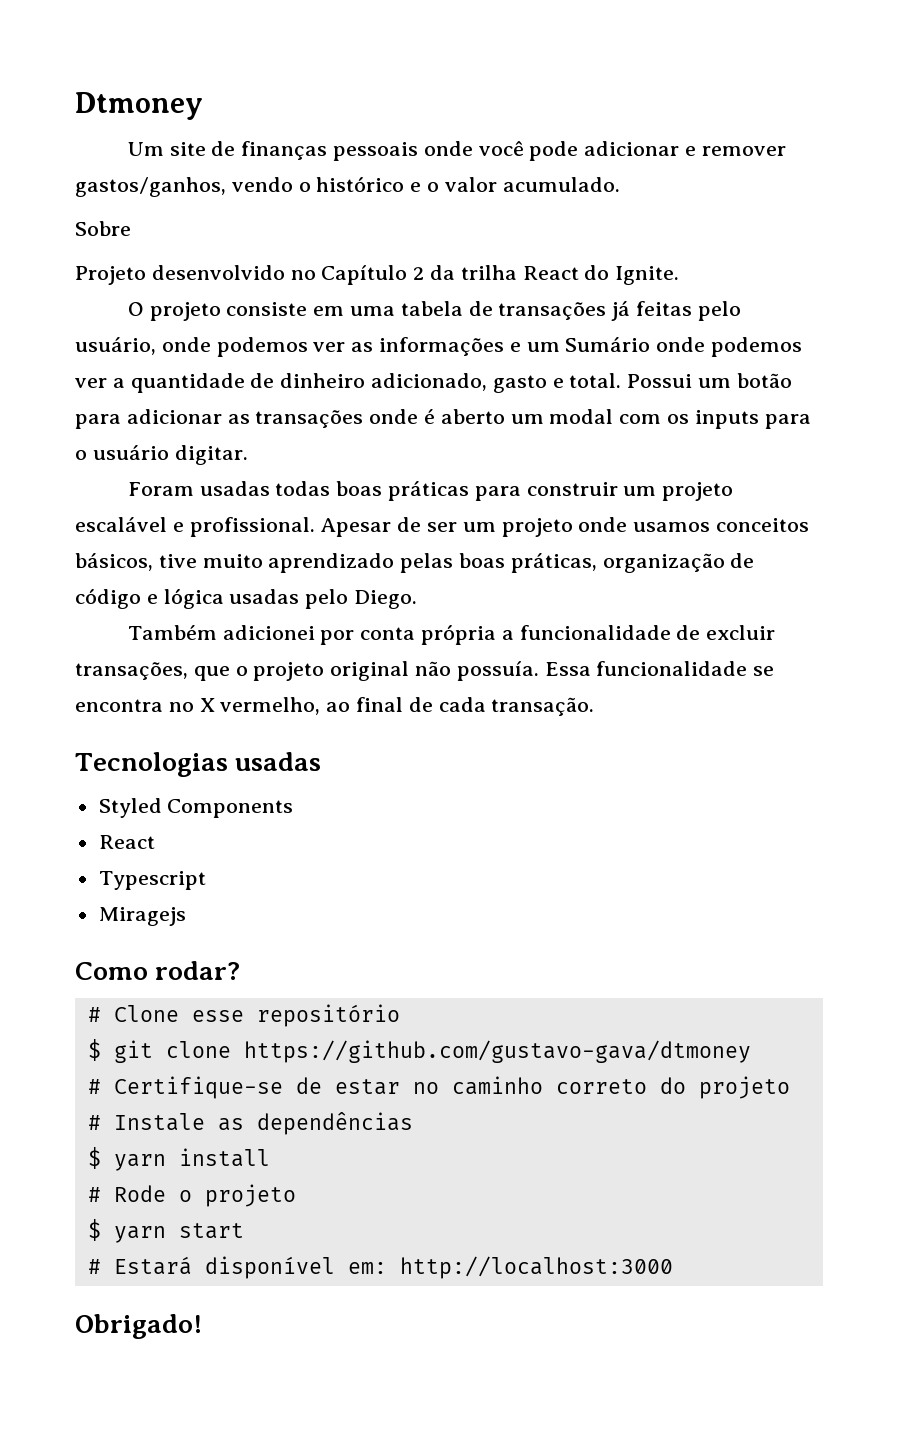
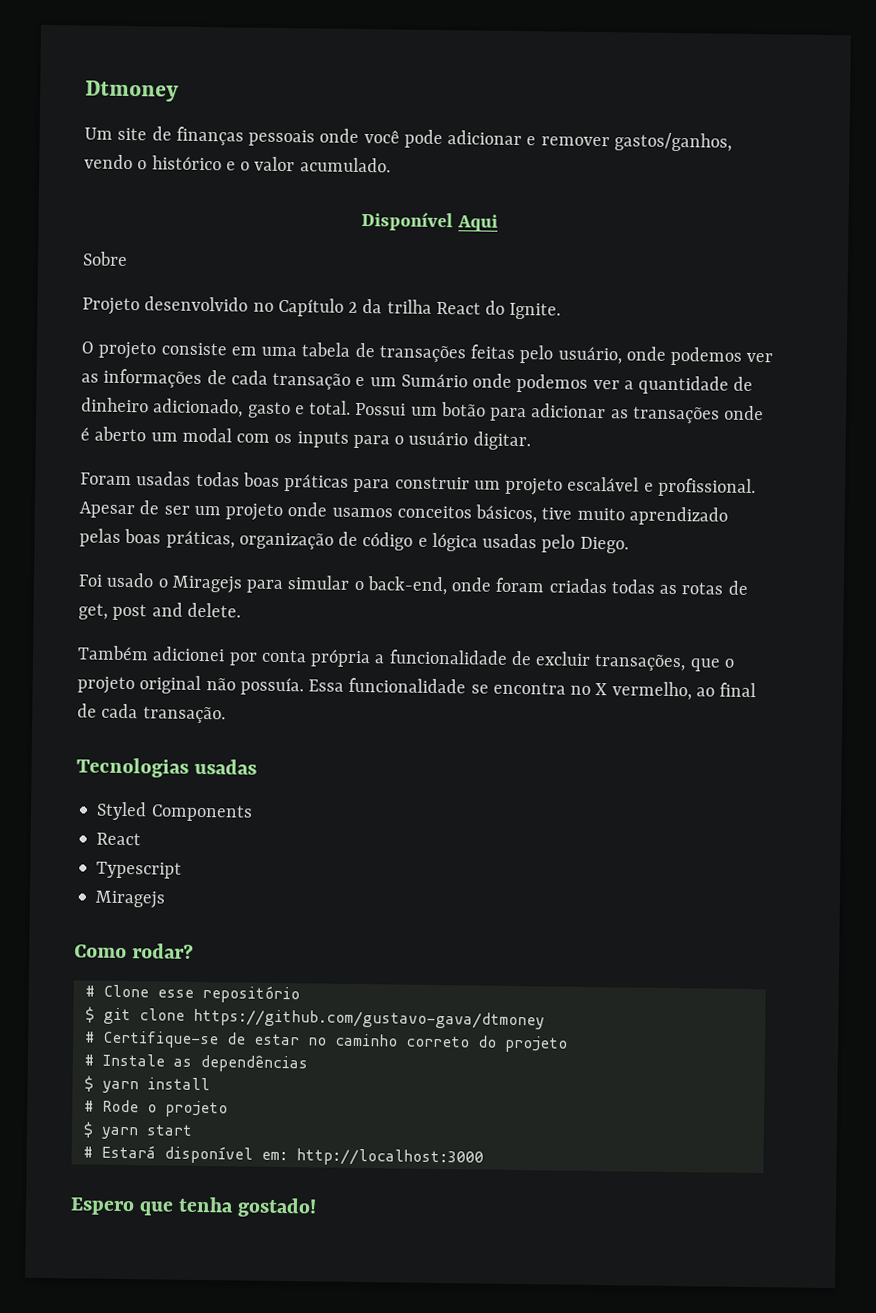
(620, 184) none -> [361,210,498,232] // Disponível Aqui
[611,301,631,321] já -> (466, 354) none
(505, 346) none -> [206,370,352,390] de cada transação
(418, 599) none -> [78,572,748,596] [78,602,241,621] // Foi usado o Miragejs para simular o back-end, onde foram criadas todas as rotas de get, post and delete.
[75,1314,202,1339] Obrigado! -> [70,1196,318,1218] Espero que tenha gostado!

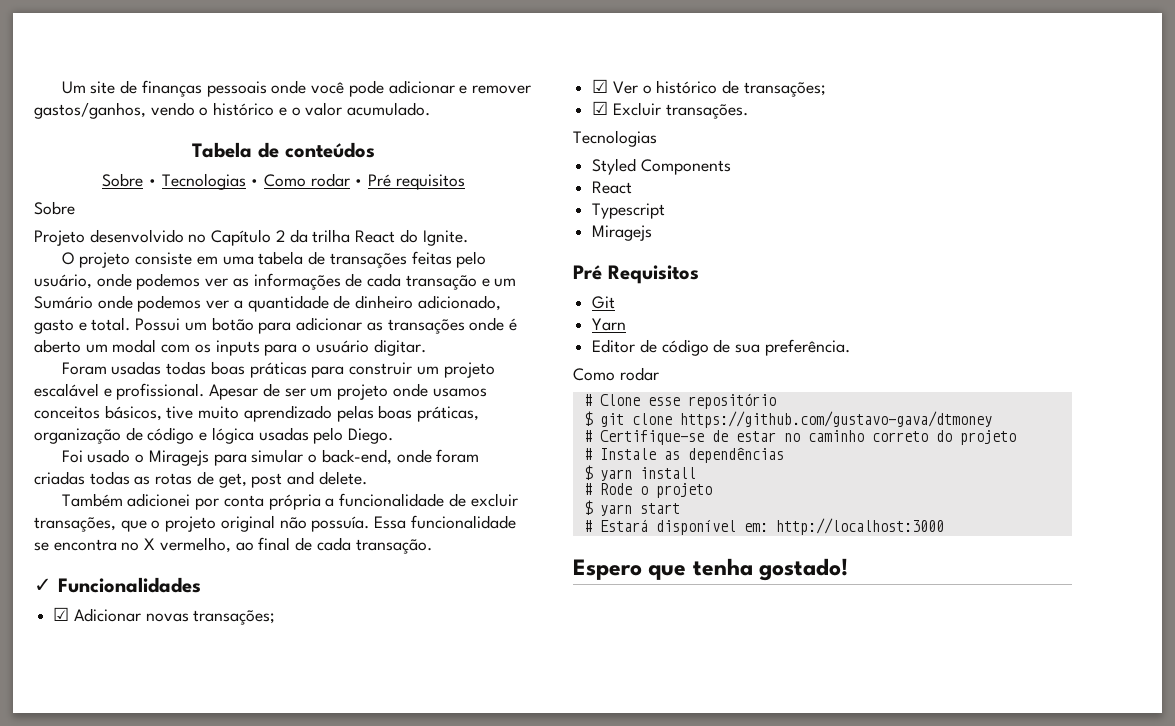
[85,80,179,102] Dtmoney // -> (61, 87) none
[361,210,498,232] Disponível Aqui -> [192,142,375,158] [102,173,465,190] Tabela de conteúdos // Sobre • Tecnologias • Como rodar • Pré requisitos
[76,757,258,778] // Tecnologias usadas -> [34,577,201,593] [53,607,276,625] [592,79,826,97] [592,101,748,119] [573,130,657,147] // ✓ Funcionalidades // ☑ Adicionar novas transações; // ☑ Ver o histórico de transações; // ☑ Excluir transações. // Tecnologias
[74,943,195,959] // Como rodar? -> [573,265,699,284] [592,296,616,309] [592,318,627,331] [592,339,850,356] [573,367,659,381] // Pré Requisitos // Git // Yarn // Editor de código de sua preferência. // Como rodar

